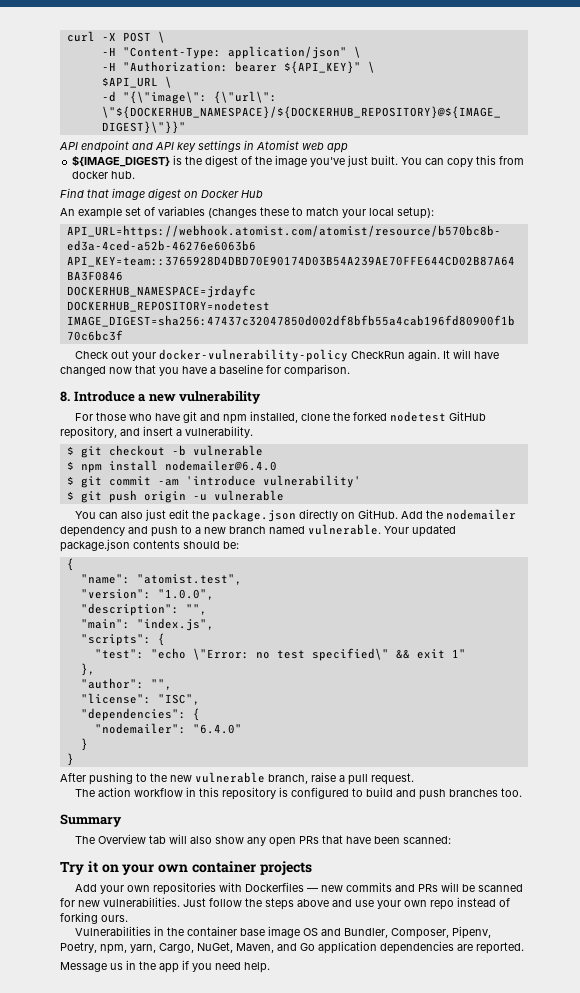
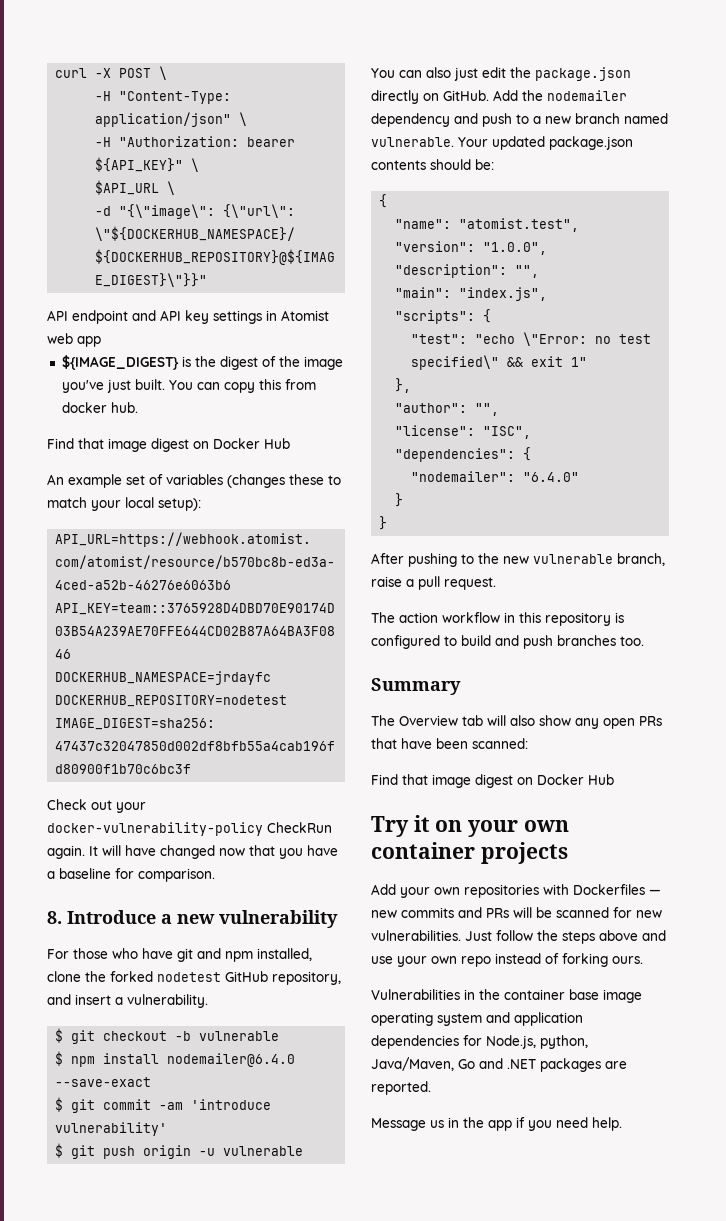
(277, 465) none -> [55,1077,152,1087] --save-exact
(451, 840) none -> [371,774,614,788] // Find that image digest on Docker Hub
[302,926,491,939] [60,941,454,954] OS and Bundler, Composer, Pipenv, Poetry, npm, yarn, Cargo, NuGet, Maven, and Go application dependencies -> [371,1012,583,1026] [371,1035,588,1049] [371,1057,601,1072] operating system and application dependencies for Node.js, python, Java/Maven, Go and .NET packages

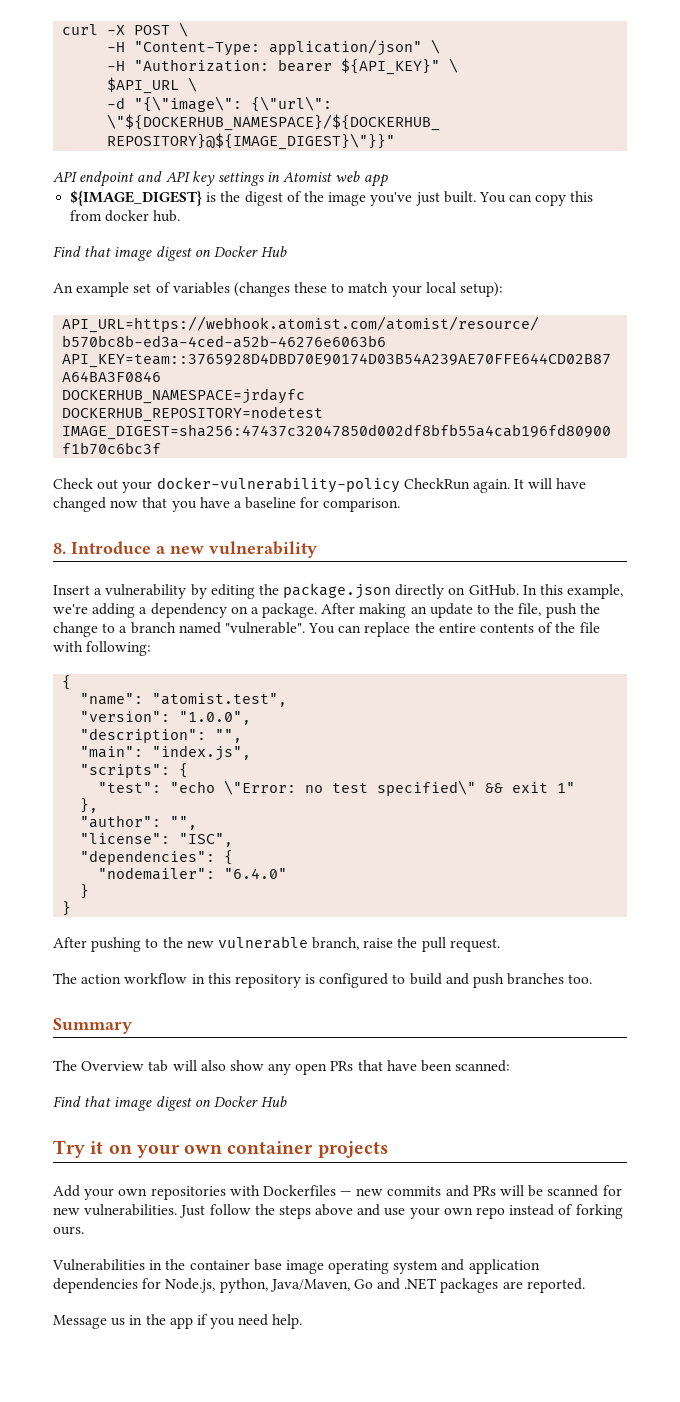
[47,948,312,962] [47,971,341,985] [47,994,208,1008] [55,1028,280,1044] [55,1051,296,1067] [55,1077,152,1087] [55,1097,272,1113] [55,1122,168,1136] [55,1143,304,1159] [371,67,506,81] For those who have git and npm installed, clone the forked nodetest GitHub repository, and insert a vulnerability. // $ git checkout -b vulnerable // $ npm install nodemailer@6.4.0 --save-exact // $ git commit -am 'introduce vulnerability' // $ git push origin -u vulnerable // You can also just edit -> [53,584,255,599] Insert a vulnerability by editing
[493,90,627,101] [371,113,512,127] Add the nodemailer dependency and push -> [522,584,624,599] [53,603,600,618] [53,622,98,637] In this example, we're adding a dependency on a package. After making an update to the file, push the change
[545,116,571,124] new -> (128, 629) none
[371,136,633,150] [371,159,494,170] vulnerable. Your updated package.json contents should be: -> [224,622,600,637] [53,641,152,656] "vulnerable". You can replace the entire contents of the file with following:
[406,579,414,587] a -> [397,937,418,948] the

